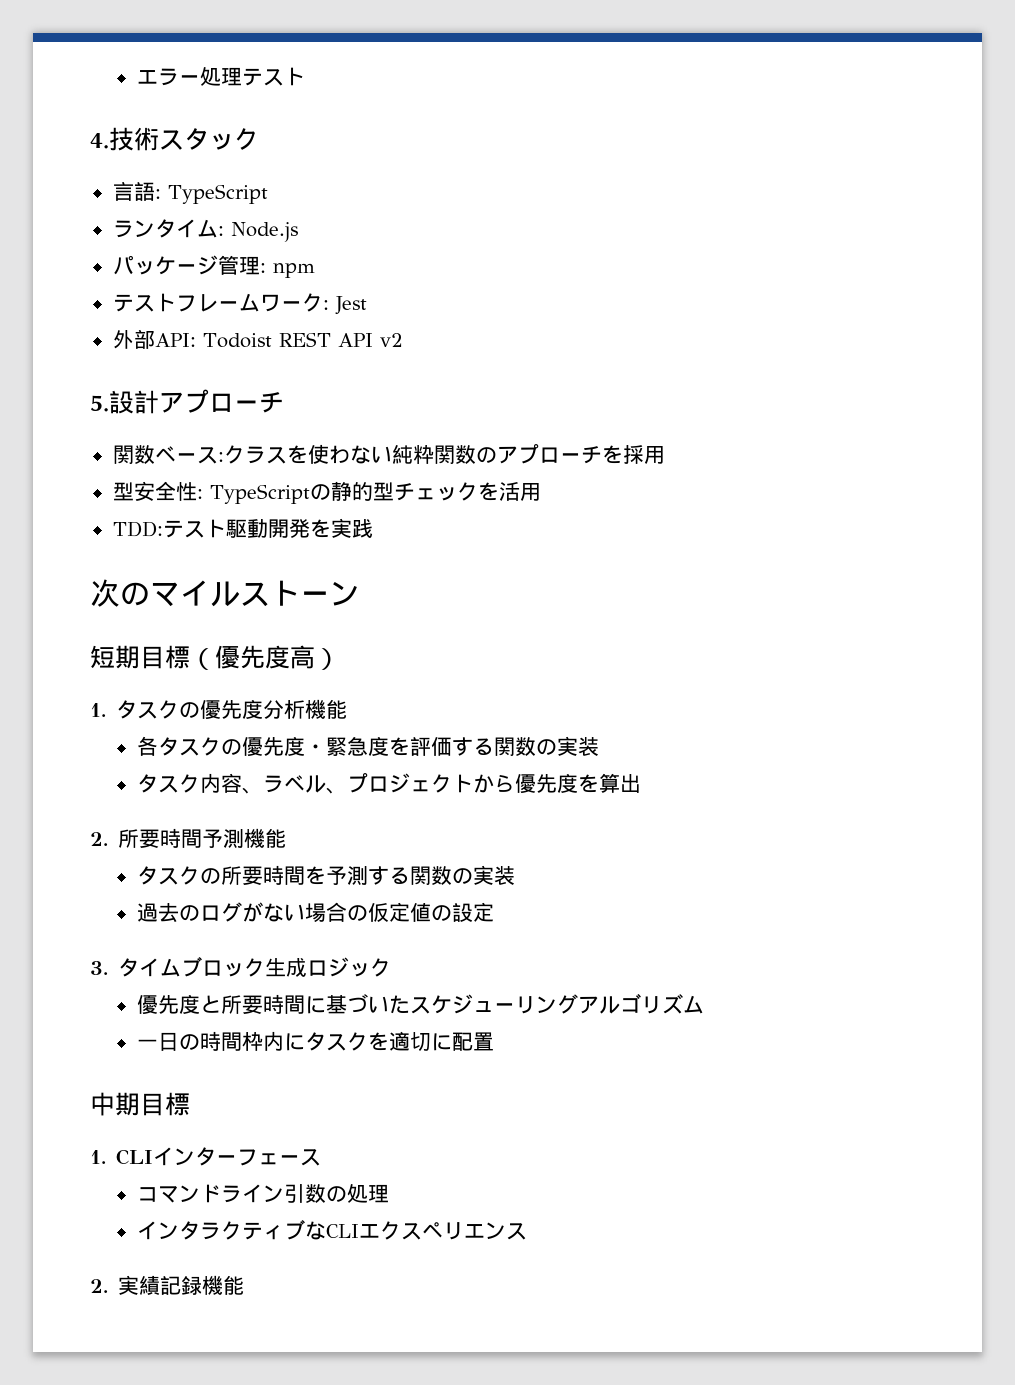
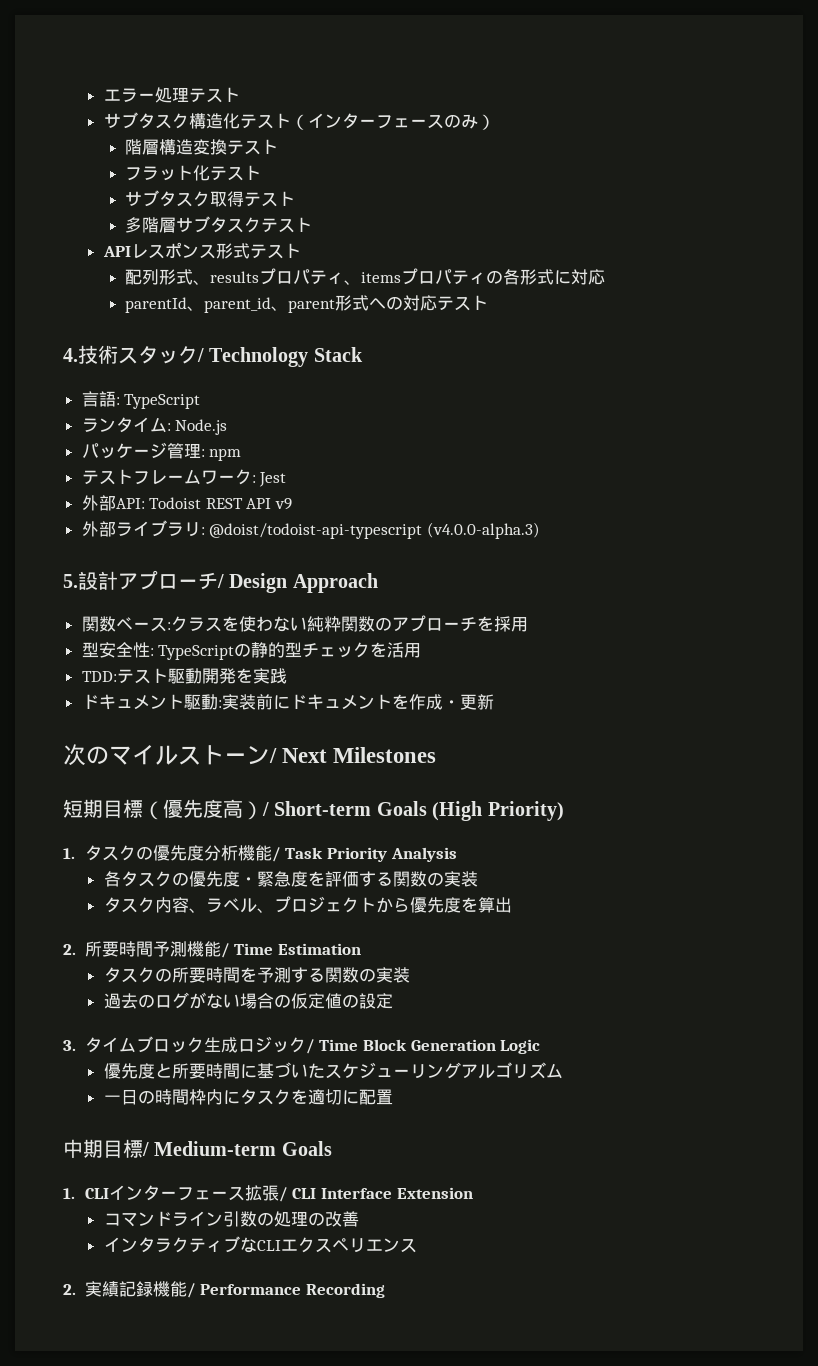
(305, 76) none -> [103,112,495,130] [125,139,279,155] [125,165,262,181] [125,190,296,207] [125,216,313,233] [102,242,301,259] [125,268,606,285] [125,295,489,313] // サブタスク構造化テスト（インターフェースのみ） // 階層構造変換テスト // フラット化テスト // サブタスク取得テスト // 多階層サブタスクテスト // APIレスポンス形式テスト // 配列形式、resultsプロパティ、itemsプロパティの各形式に対応 // parentId、parent_id、parent形式への対応テスト
(259, 139) none -> [197,347,363,367] / Technology Stack
[379,333,403,347] v2 -> [275,498,293,510] [81,520,540,539] v9 // 外部ライブラリ: @doist/todoist-api-typescript (v4.0.0-alpha.3)
(284, 402) none -> [217,573,378,593] / Design Approach
(373, 528) none -> [81,694,494,710] // ドキュメント駆動:実装前にドキュメントを作成・更新
(360, 593) none -> [269,747,437,763] / Next Milestones
(340, 659) none -> [262,801,564,821] / Short-term Goals (High Priority)
(348, 709) none -> [271,847,457,862] / Task Priority Analysis
(287, 838) none -> [220,943,362,958] / Time Estimation
(392, 967) none -> [305,1039,541,1054] / Time Block Generation Logic
(190, 1104) none -> [142,1141,332,1156] / Medium-term Goals
(322, 1157) none -> [244,1185,473,1202] 拡張/ CLI Interface Extension
(389, 1193) none -> [307,1211,359,1227] の改善
(245, 1285) none -> [186,1283,386,1298] / Performance Recording

